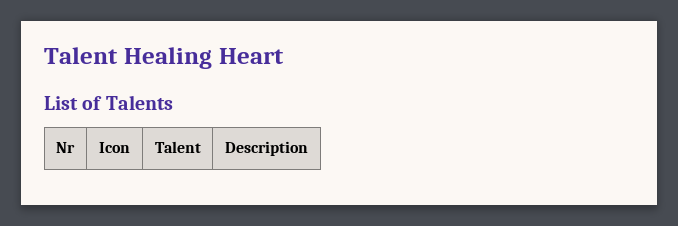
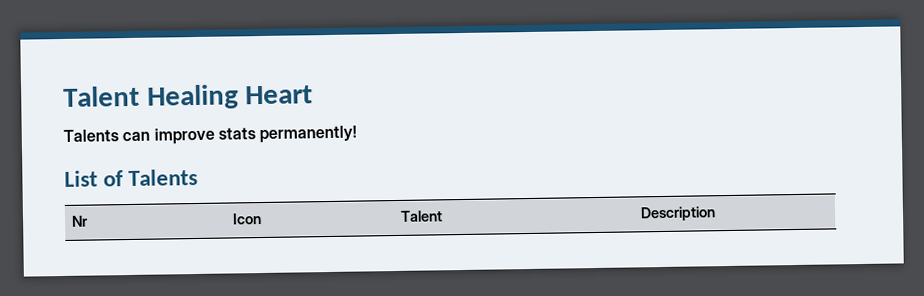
(284, 56) none -> [63,125,358,145] // Talents can improve stats permanently!

